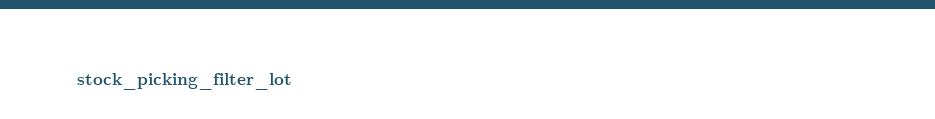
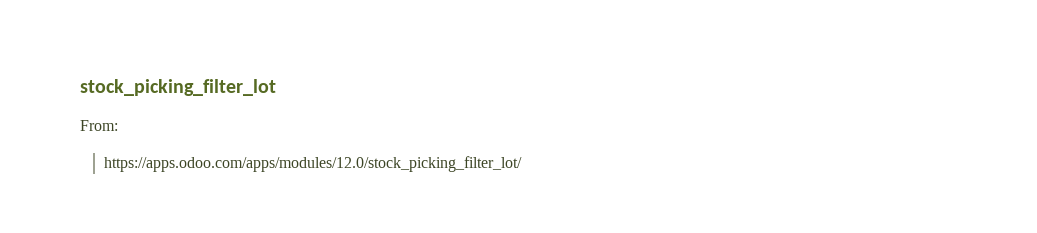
(292, 81) none -> [80,120,118,131] [104,156,523,172] // From: // https://apps.odoo.com/apps/modules/12.0/stock_picking_filter_lot/

